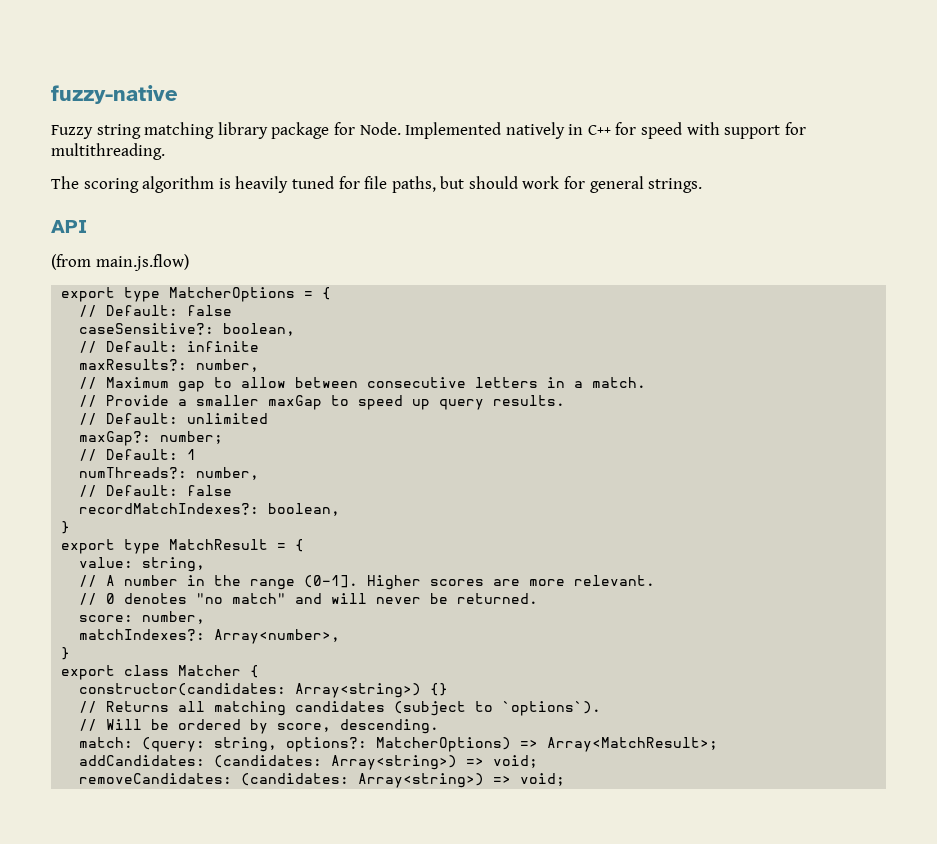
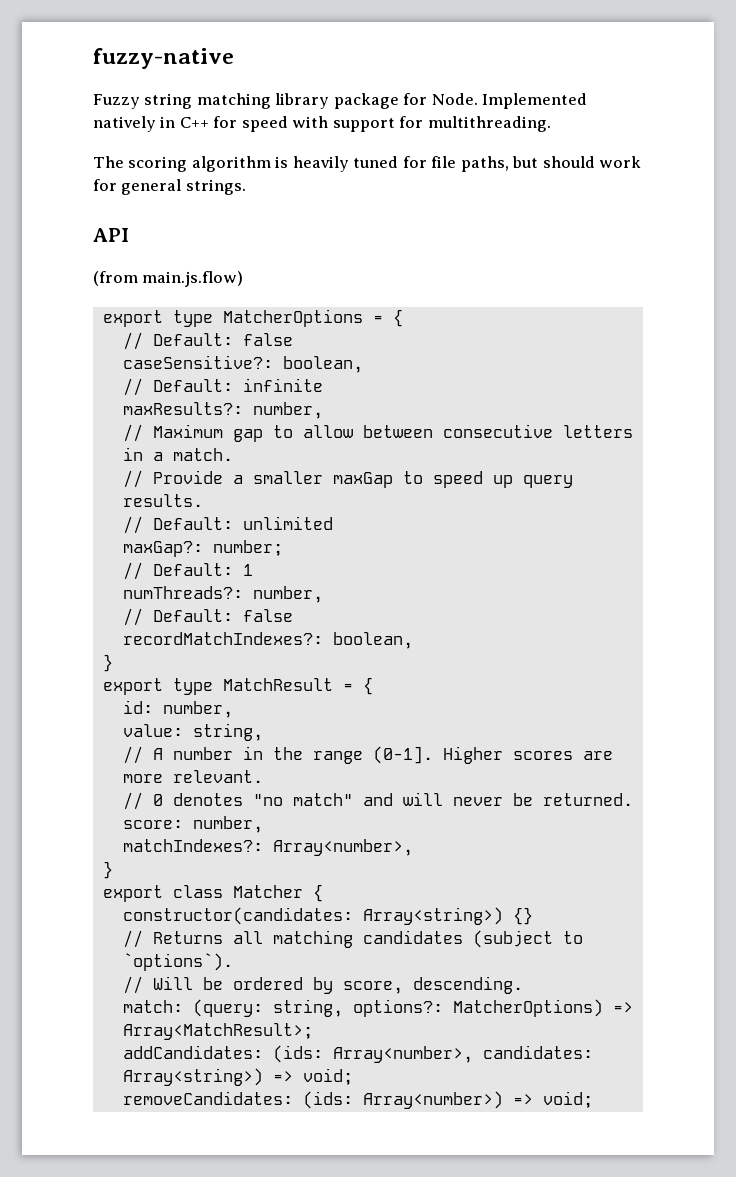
(305, 545) none -> [122,700,233,718] // id: number,
[214,755,323,768] (candidates: -> [272,1045,593,1063] (ids: Array<number>, candidates:
[241,773,485,788] (candidates: Array<string>) -> [302,1091,503,1109] (ids: Array<number>)

